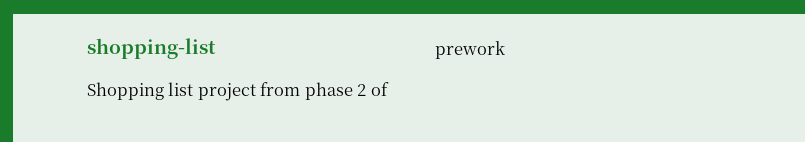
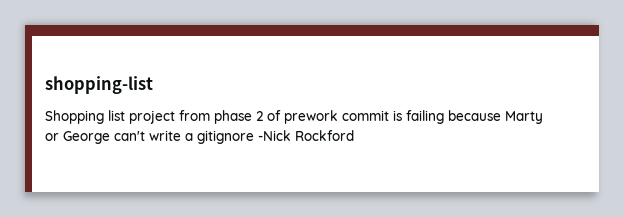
(505, 50) none -> [342,110,543,124] [45,130,354,144] commit is failing because Marty or George can't write a gitignore -Nick Rockford

